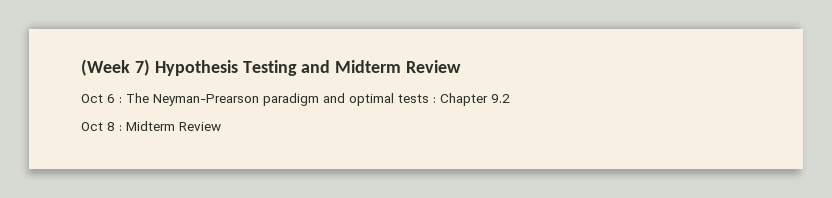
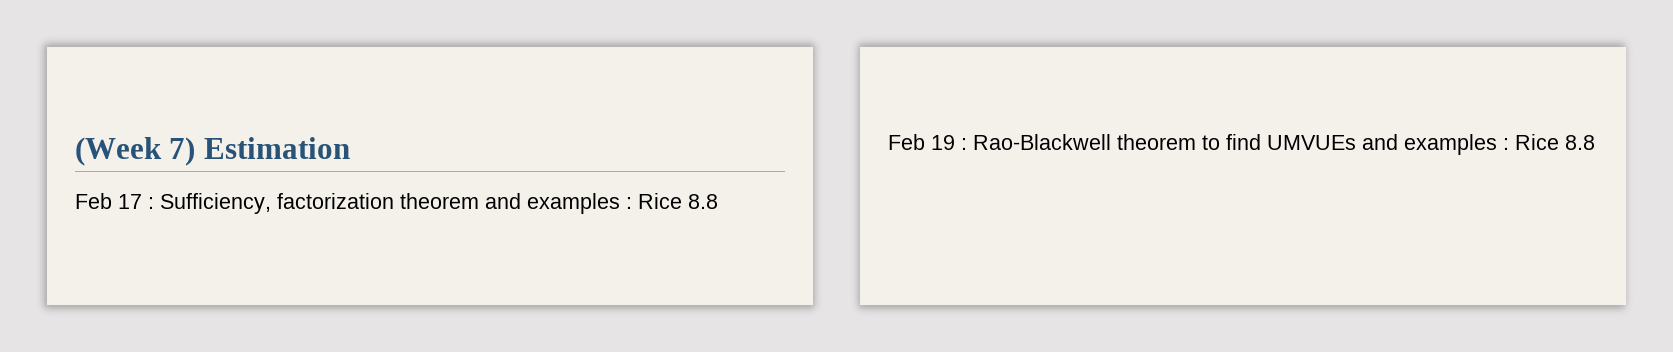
[154,60,462,76] [81,93,510,106] [81,121,221,131] Hypothesis Testing and Midterm Review // Oct 6 : The Neyman-Prearson paradigm and optimal tests : Chapter 9.2 // Oct 8 : Midterm Review -> [203,137,350,159] [75,193,718,214] [888,134,1595,155] Estimation // Feb 17 : Sufficiency, factorization theorem and examples : Rice 8.8 // Feb 19 : Rao-Blackwell theorem to find UMVUEs and examples : Rice 8.8

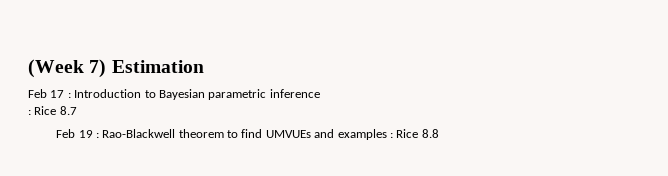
[160,193,718,214] Sufficiency, factorization theorem and examples : Rice 8.8 -> [74,89,320,100] [28,106,77,115] Introduction to Bayesian parametric inference // : Rice 8.7

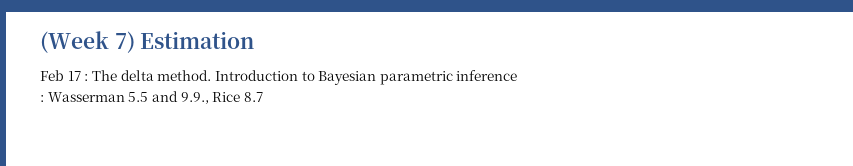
(71, 95) none -> [91,70,212,81] The delta method.
[34,106,77,115] [56,129,439,140] Rice 8.7 // Feb 19 : Rao-Blackwell theorem to find UMVUEs and examples : Rice 8.8 -> [47,91,263,104] Wasserman 5.5 and 9.9., Rice 8.7

